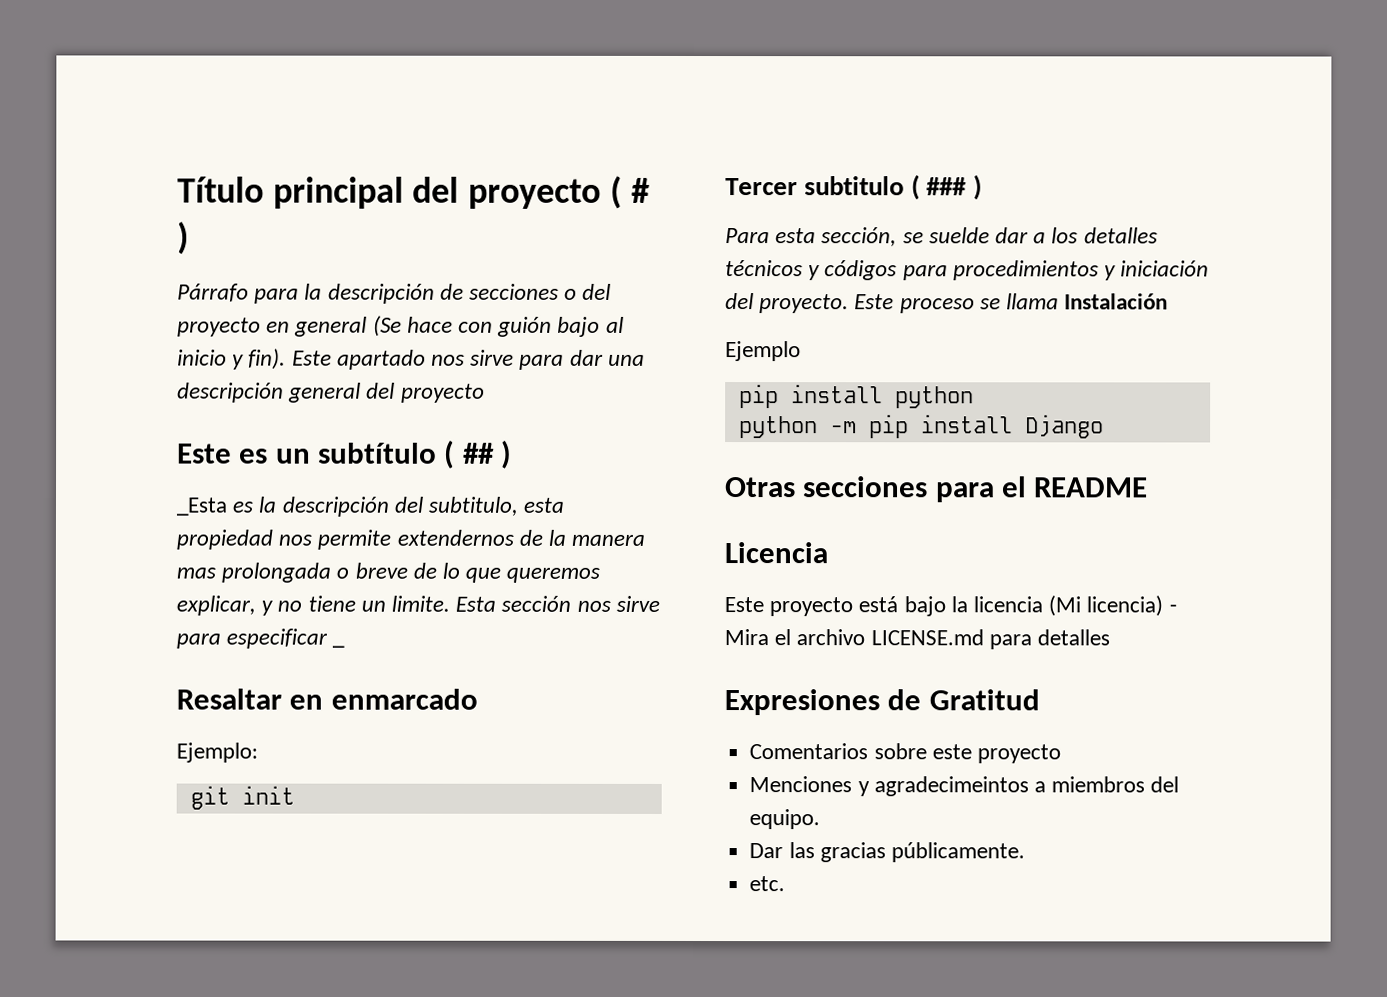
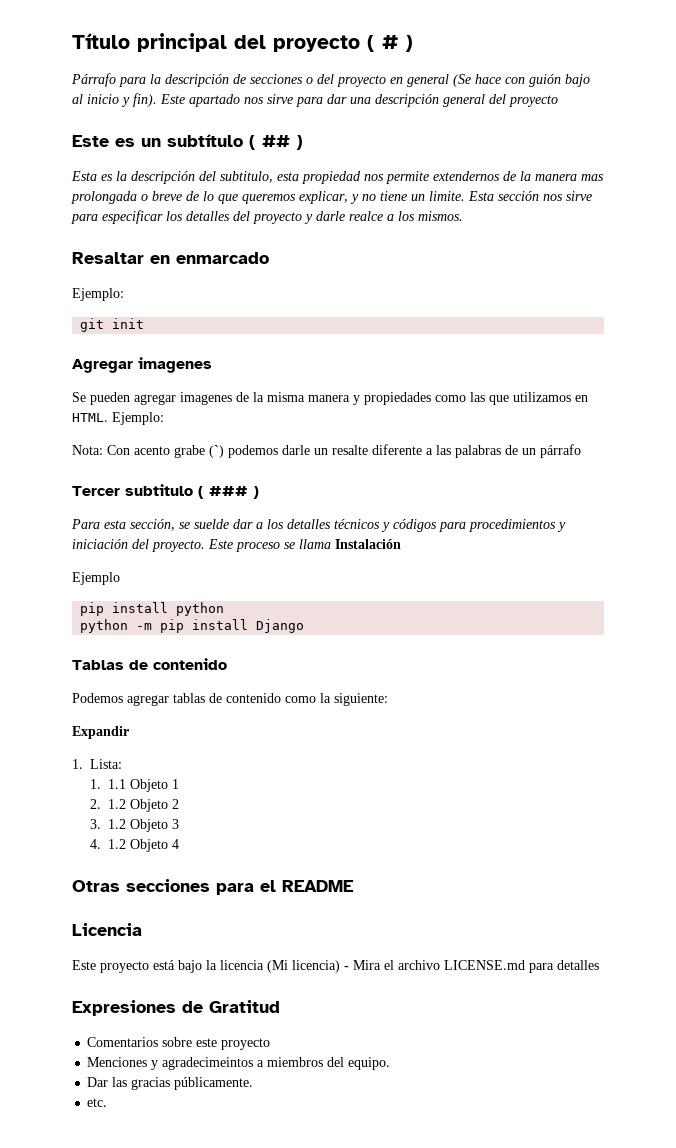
[176,497,228,516] _Esta -> [71,171,97,181] Esta
[332,644,346,648] _ -> [166,211,463,224] los detalles del proyecto y darle realce a los mismos.
(295, 795) none -> [72,357,212,373] [72,392,588,405] [72,412,164,425] [72,444,581,458] // Agregar imagenes // Se pueden agregar imagenes de la misma manera y propiedades como las que utilizamos en HTML. Ejemplo: // Nota: Con acento grabe (`) podemos darle un resalte diferente a las palabras de un párrafo
(1104, 426) none -> [72,658,227,670] [72,693,388,706] [72,726,129,739] [72,759,122,769] [89,779,179,792] [89,799,179,812] [89,819,179,832] [89,839,179,852] // Tablas de contenido // Podemos agregar tablas de contenido como la siguiente: // Expandir // 1. Lista: // 1. 1.1 Objeto 1 // 2. 1.2 Objeto 2 // 3. 1.2 Objeto 3 // 4. 1.2 Objeto 4

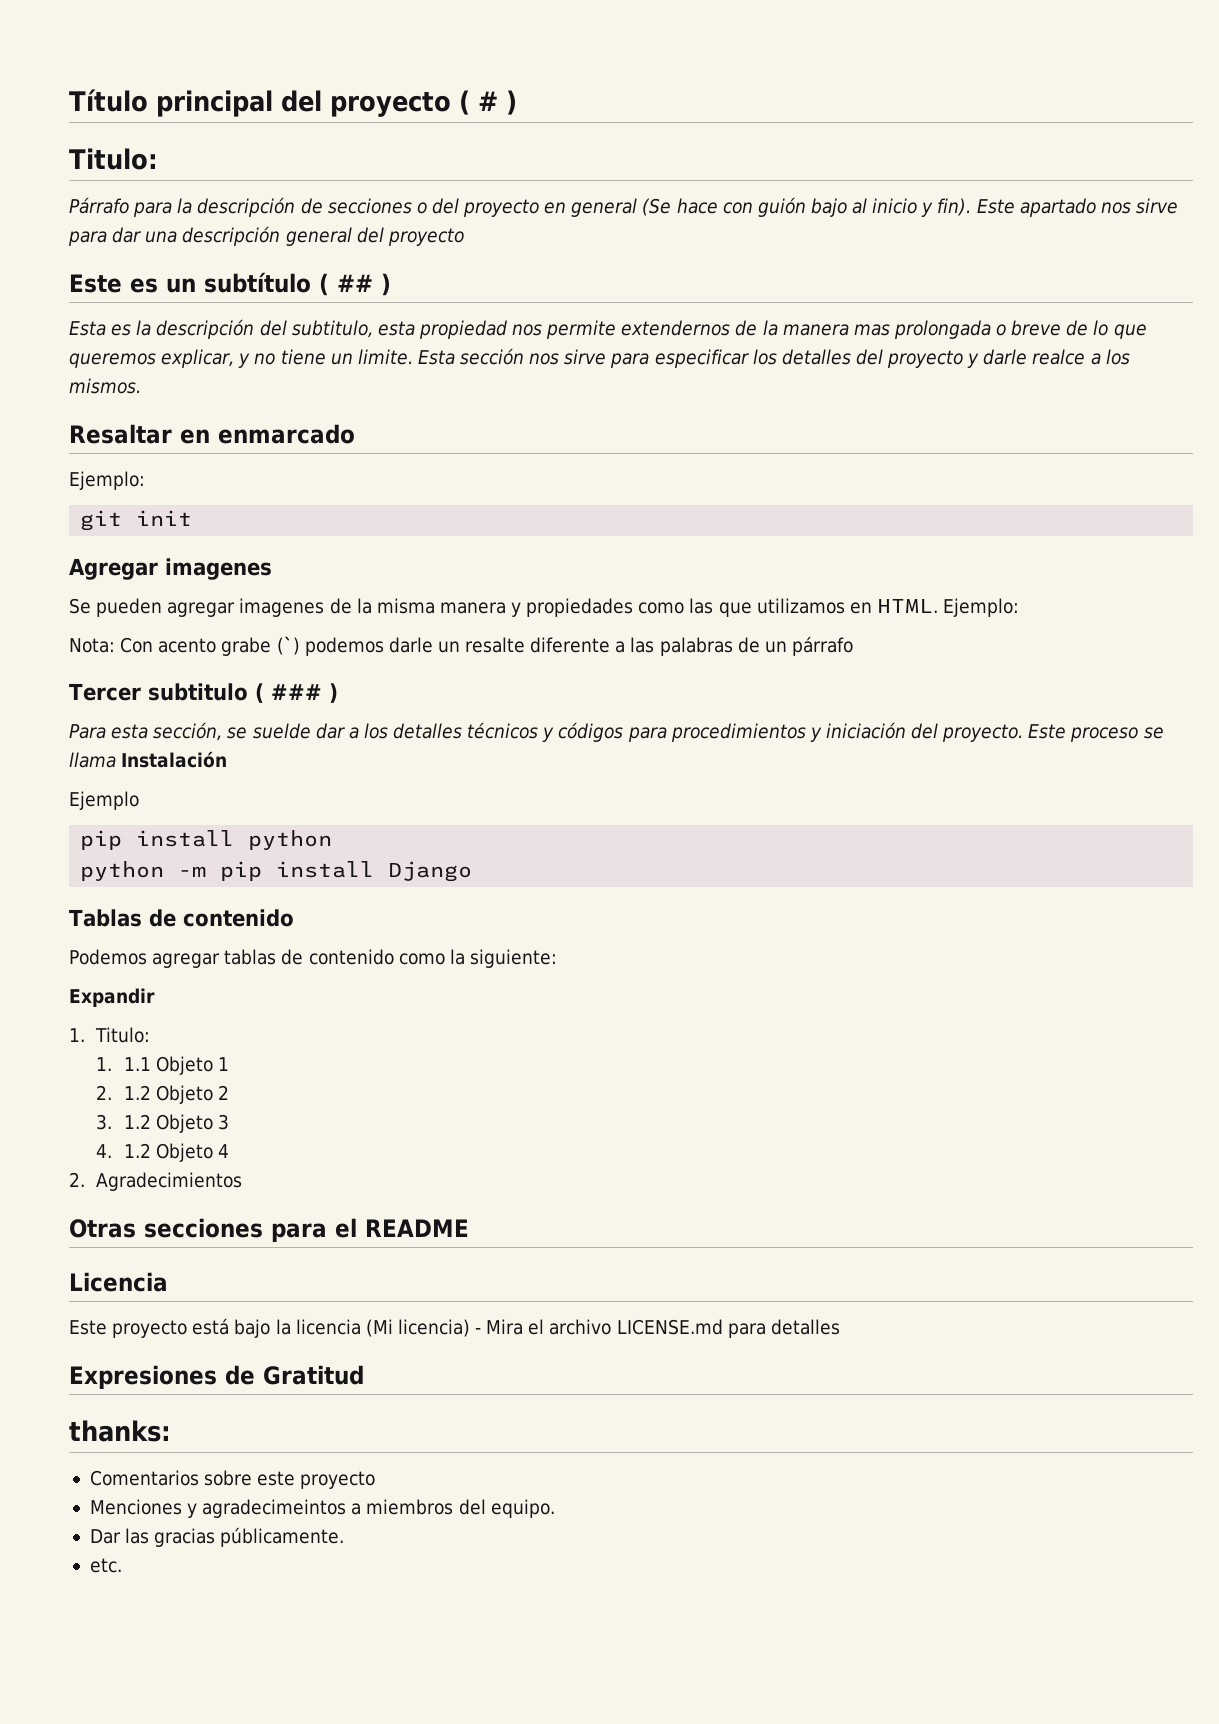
(413, 43) none -> [69,148,158,170] // Titulo:
[90,759,122,769] Lista: -> [95,1027,151,1043] Titulo:
(179, 844) none -> [69,1172,243,1191] // 2. Agradecimientos
(280, 1006) none -> [69,1420,171,1442] // thanks:

